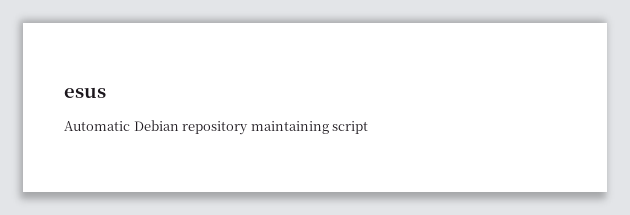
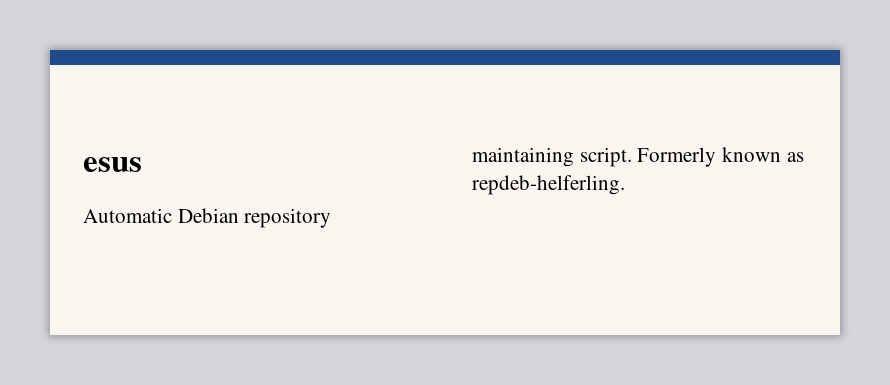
[332,121,369,134] script -> [579,147,804,167] [472,175,625,195] script. Formerly known as repdeb-helferling.

